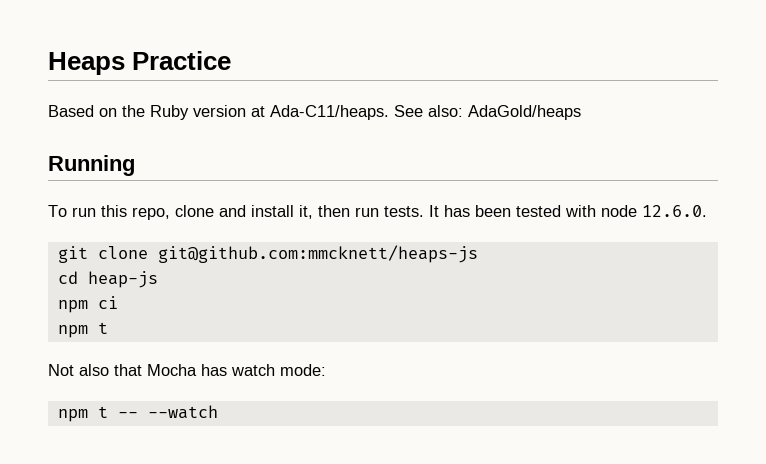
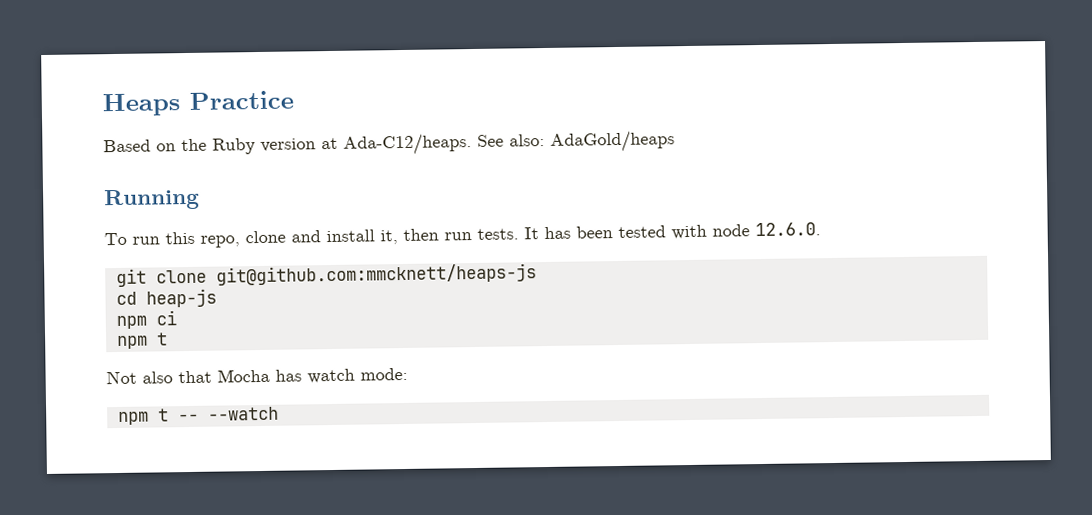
[270,105,389,120] Ada-C11/heaps. -> [343,133,472,156] Ada-C12/heaps.

